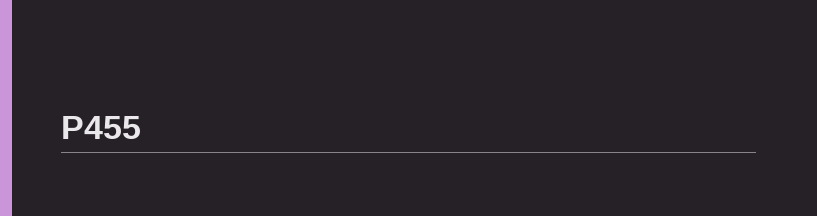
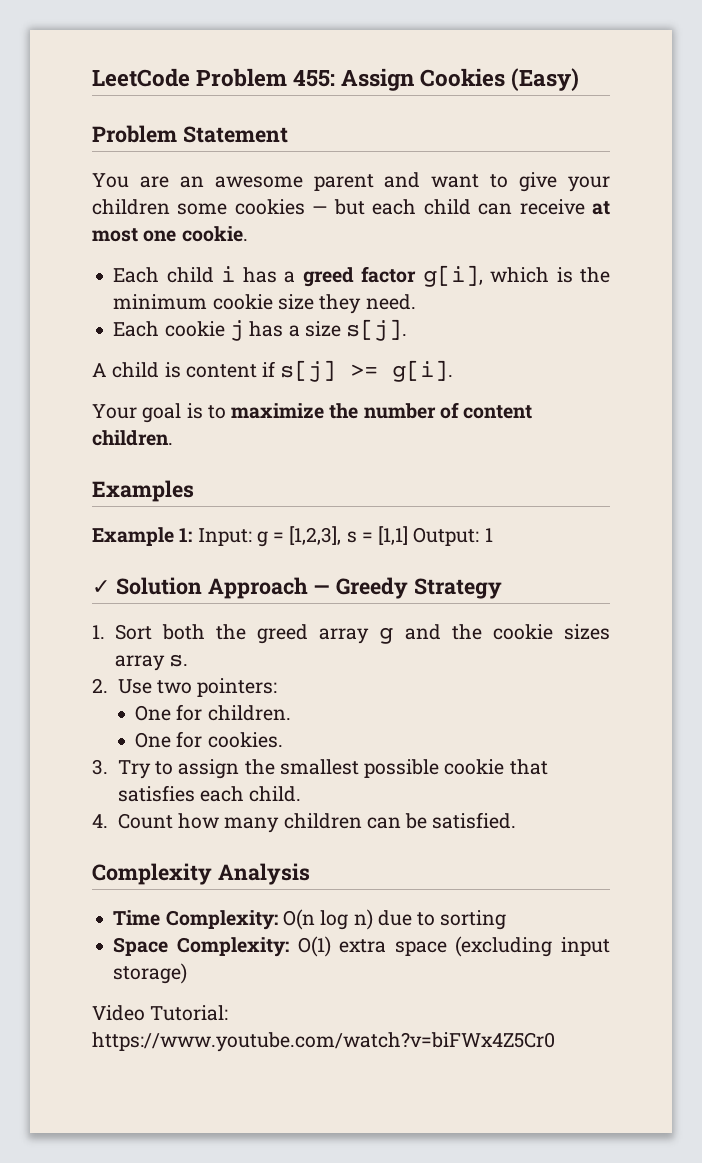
[61,116,141,139] P455 -> [92,68,580,91] [92,125,288,143] [92,172,611,192] [92,199,611,215] [92,226,248,242] [113,265,610,287] [113,294,416,314] [113,319,408,341] [92,360,454,382] [92,402,533,423] [92,430,173,446] [92,480,194,502] [92,526,493,547] [92,577,503,599] [92,624,611,644] [114,654,189,671] [92,678,278,697] [135,704,291,721] [135,731,283,748] [92,759,548,779] [117,785,302,802] [92,812,517,833] [92,863,310,885] [113,909,507,930] [113,936,610,957] [113,963,188,984] [92,1005,229,1021] [92,1032,555,1052] LeetCode Problem 455: Assign Cookies (Easy) // Problem Statement // You are an awesome parent and want to give your children some cookies — but each child can receive at most one cookie. // Each child i has a greed factor g[i], which is the minimum cookie size they need. // Each cookie j has a size s[j]. // A child is content if s[j] >= g[i]. // Your goal is to maximize the number of content children. // Examples // Example 1: Input: g = [1,2,3], s = [1,1] Output: 1 // ✓ Solution Approach — Greedy Strategy // 1. Sort both the greed array g and the cookie sizes array s. // 2. Use two pointers: // One for children. // One for cookies. // 3. Try to assign the smallest possible cookie that satisfies each child. // 4. Count how many children can be satisfied. // Complexity Analysis // Time Complexity: O(n log n) due to sorting // Space Complexity: O(1) extra space (excluding input storage) // Video Tutorial: https://www.youtube.com/watch?v=biFWx4Z5Cr0

